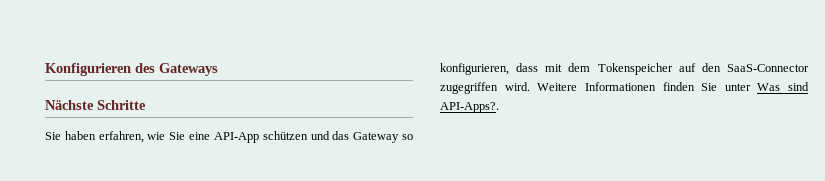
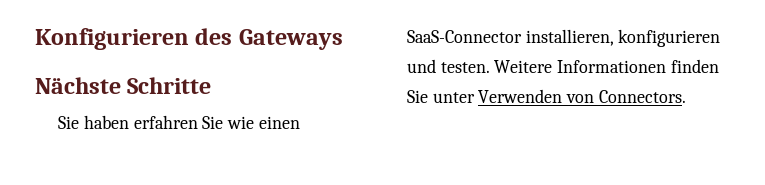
[98,131,413,143] [440,63,809,75] [440,82,530,94] erfahren, wie Sie eine API-App schützen und das Gateway so konfigurieren, dass mit dem Tokenspeicher auf den SaaS-Connector zugegriffen wird. -> [133,115,300,129] [407,29,721,47] [407,59,490,73] erfahren Sie wie einen SaaS-Connector installieren, konfigurieren und testen.
[757,82,809,91] [440,102,499,113] Was sind API-Apps?. -> [478,89,686,103] Verwenden von Connectors.

